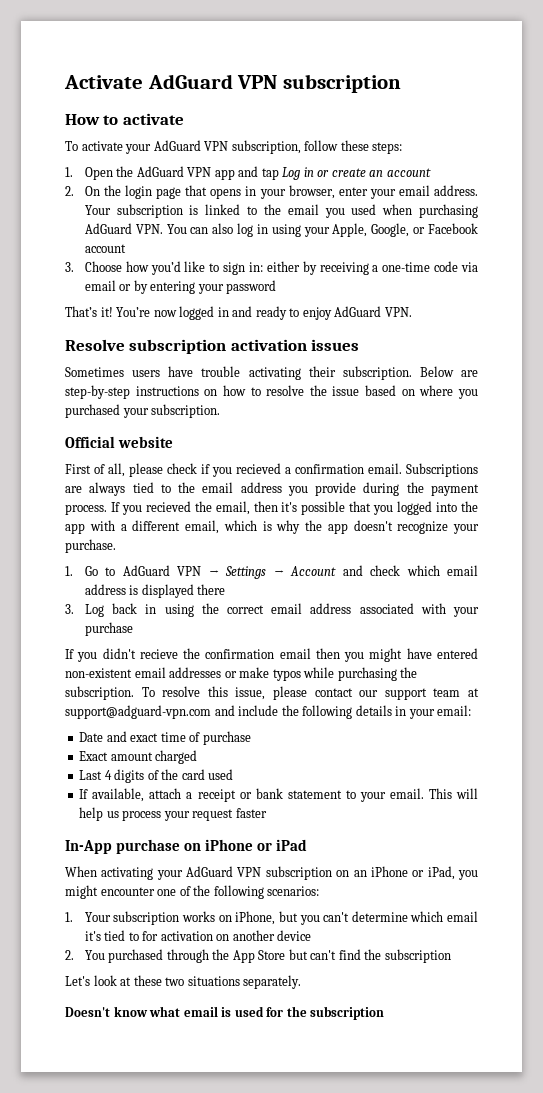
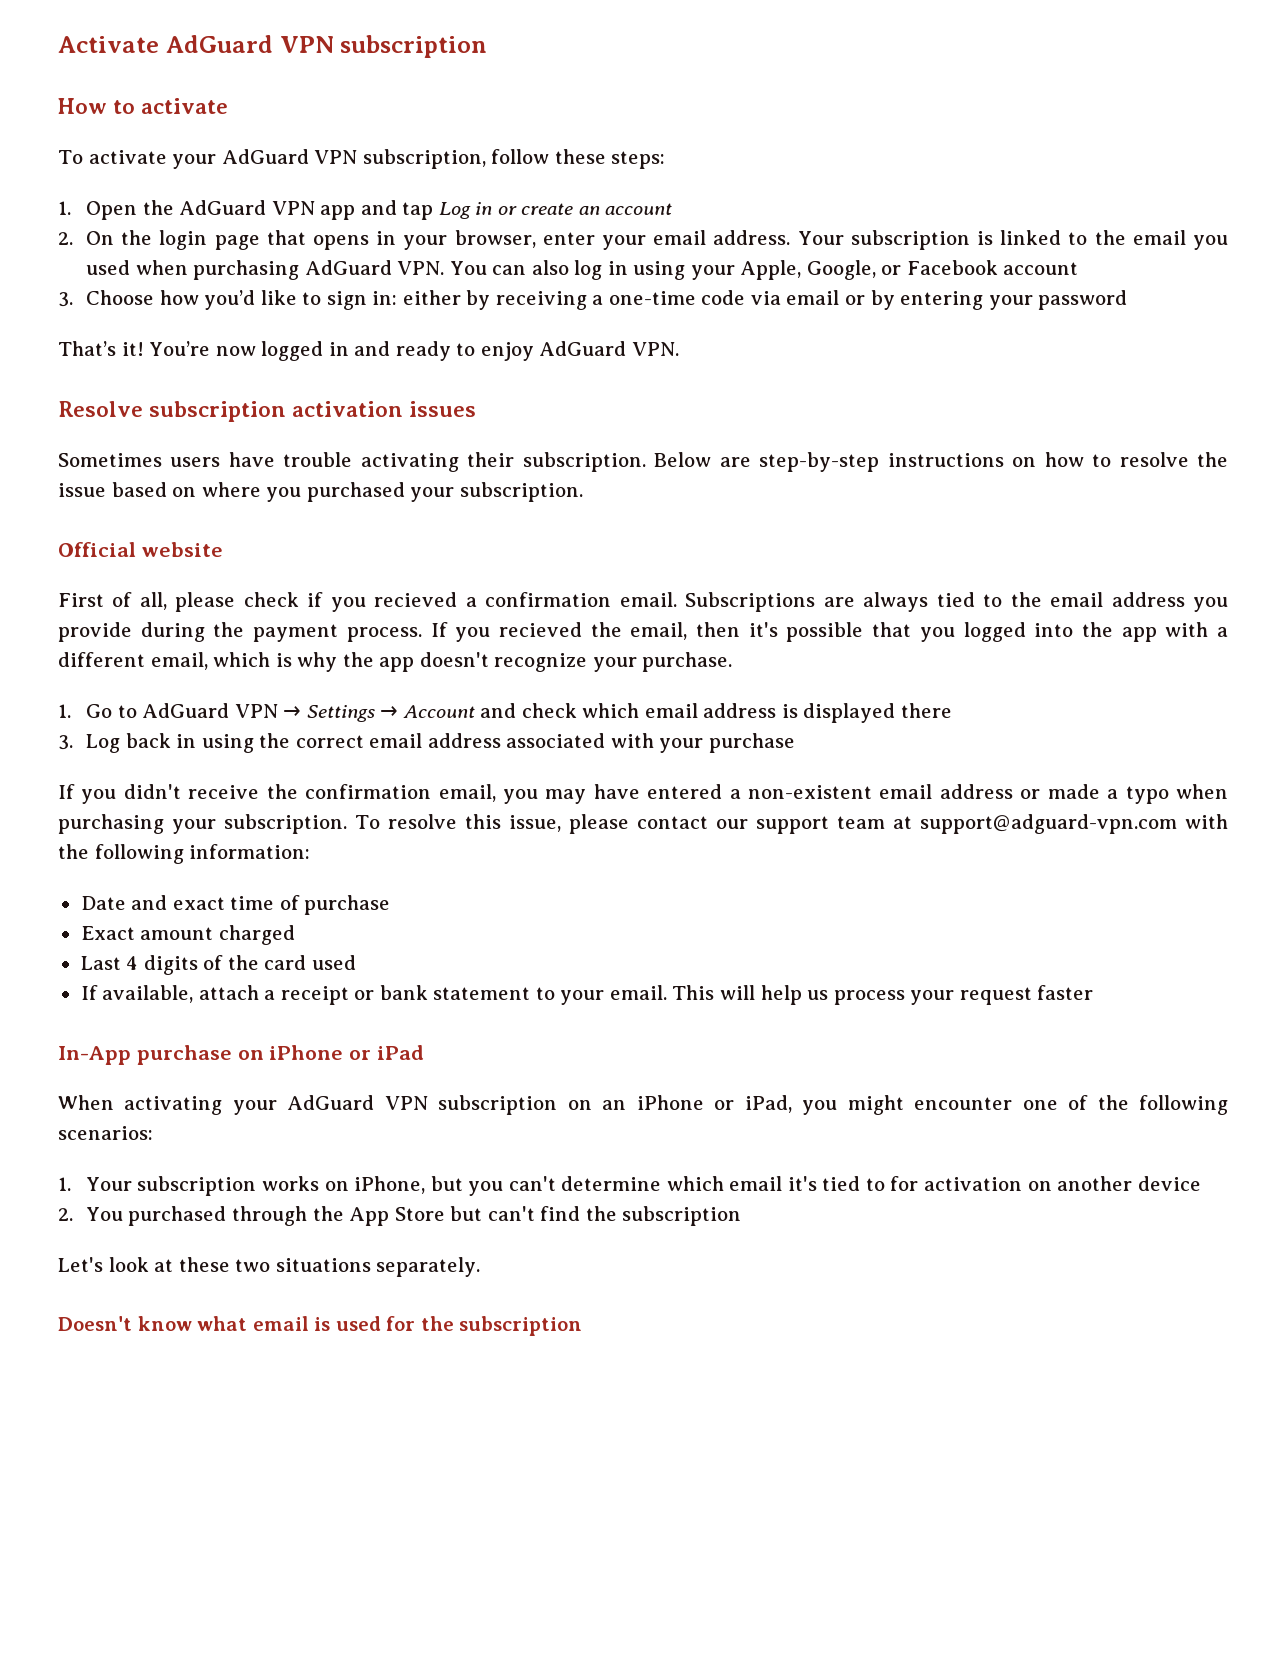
[139,649,178,659] recieve -> [188,785,260,799] receive
[279,648,403,662] email then you might -> [438,784,587,804] email, you may
(478, 653) none -> [729,789,741,799] a
[169,667,418,681] addresses or make typos while purchasing the -> [939,784,1229,804] [58,814,217,834] address or made a typo when purchasing your
[214,705,472,719] and include the following details in your email: -> [1184,814,1228,829] [58,844,311,864] with the following information:

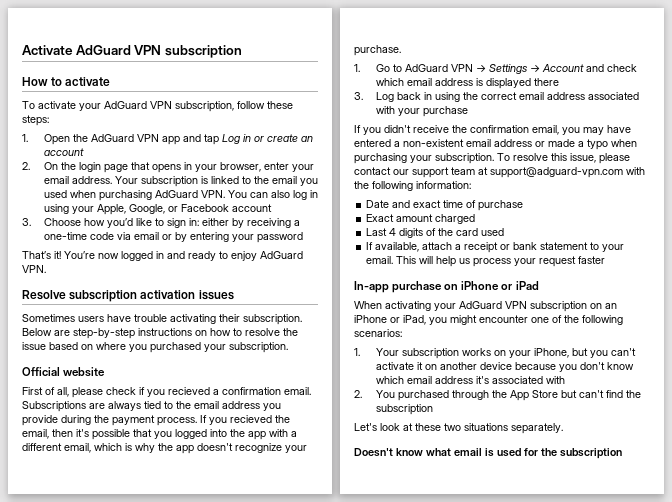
[58,1046,131,1065] In-App -> [354,281,389,293] In-app
(349, 1186) none -> [508,350,531,358] your
[561,1176,1201,1191] determine which email it's tied to for activation on another device -> [375,362,634,372] [375,376,565,384] activate it on another device because you don't know which email address it's associated with

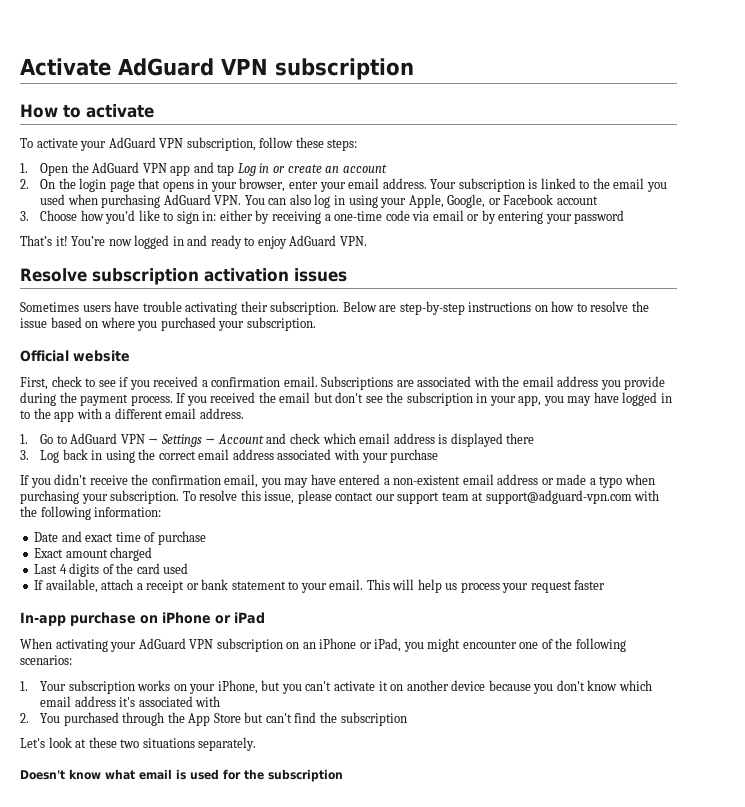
[22,387,136,398] First of all, please check -> [20,376,116,390] First, check to see
[168,387,210,395] recieved -> [153,376,199,387] received
[108,401,173,411] always tied to -> [417,376,499,387] associated with
[230,415,290,423] [22,429,227,440] recieved the email, then it's possible that you logged into -> [210,392,672,406] [20,410,30,419] received the email but don't see the subscription in your app, you may have logged in to
[64,443,307,454] [354,45,401,56] email, which is why the app doesn't recognize your purchase. -> [165,408,244,419] email address.

